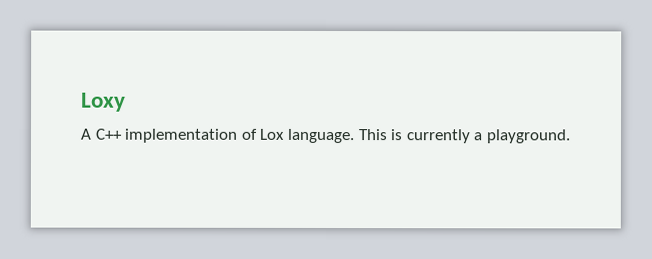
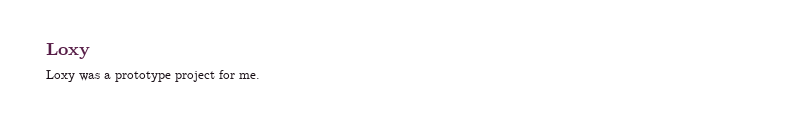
[80,128,571,144] A C++ implementation of Lox language. This is currently a playground. -> [46,70,260,82] Loxy was a prototype project for me.

